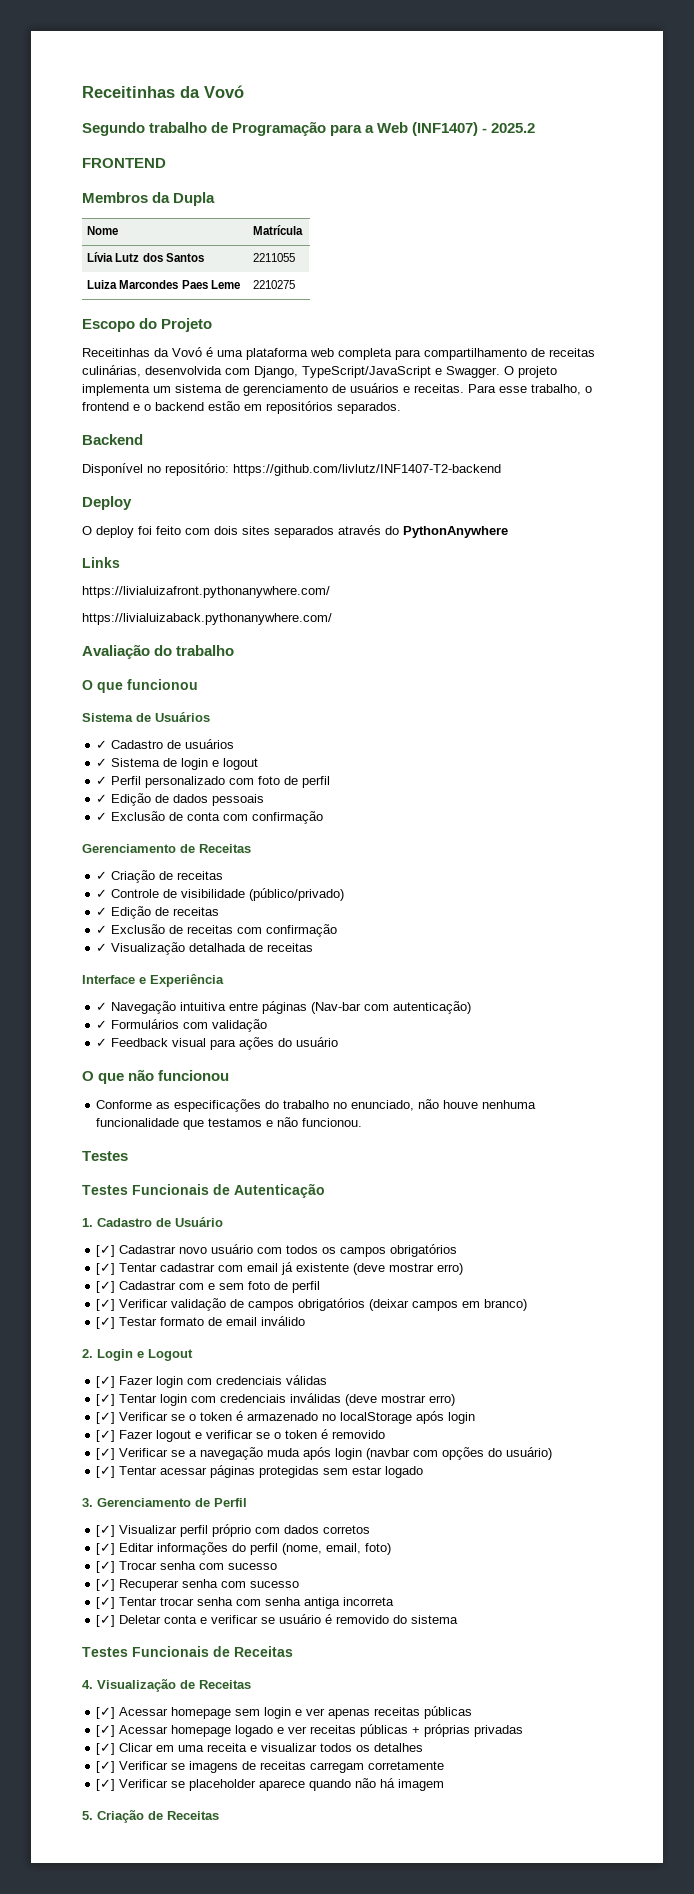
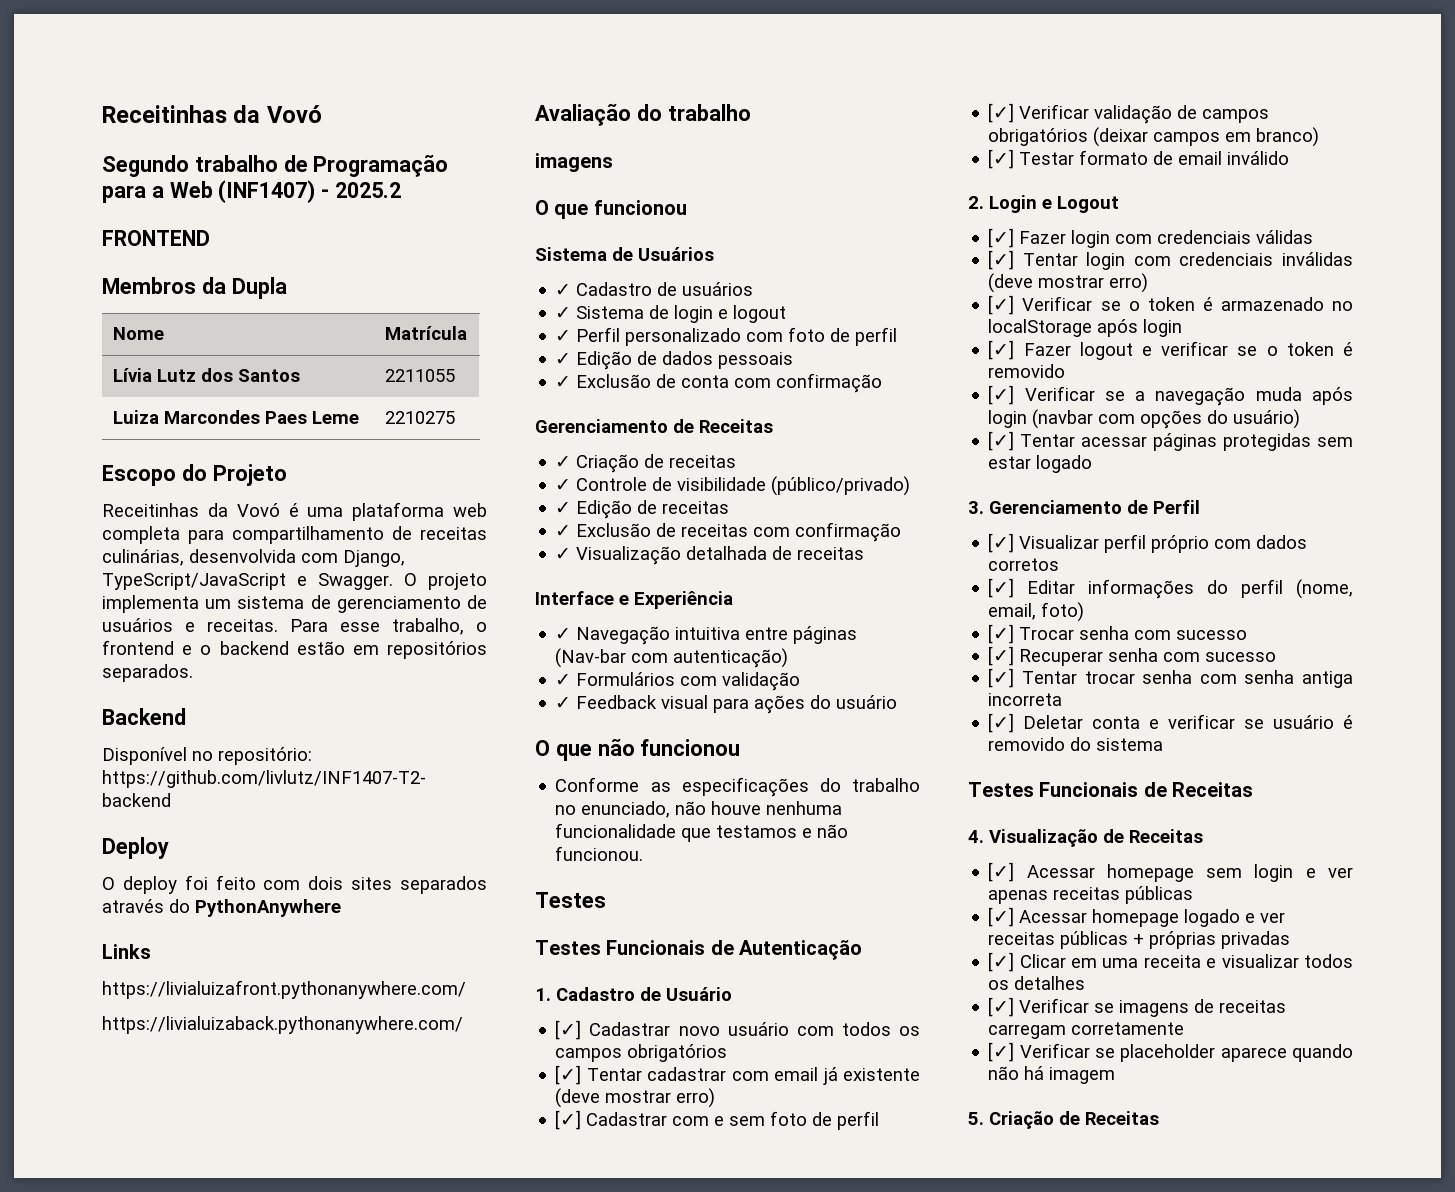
(235, 650) none -> [535,153,613,172] // imagens

